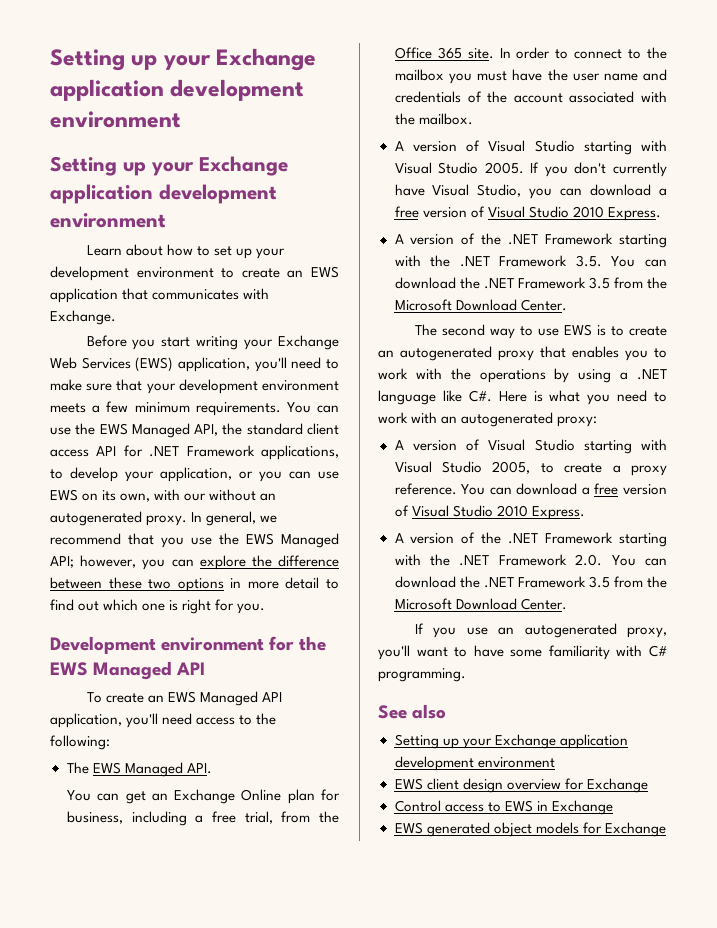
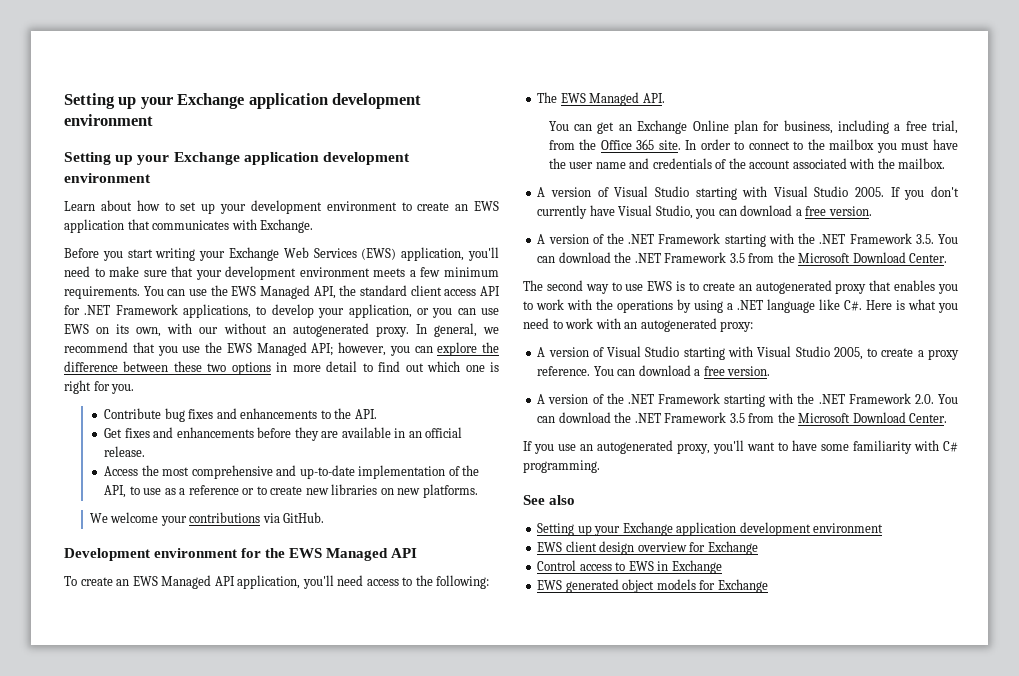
(266, 608) none -> [104,408,377,422] [104,427,463,441] [104,446,146,457] [104,465,480,479] [104,484,478,498] [89,512,325,526] // Contribute bug fixes and enhancements to the API. // Get fixes and enhancements before they are available in an official release. // Access the most comprehensive and up-to-date implementation of the API, to use as a reference or to create new libraries on new platforms. // We welcome your contributions via GitHub.
[422,206,661,221] version of Visual Studio 2010 Express. -> [828,206,872,216] version.
[623,484,667,495] [394,505,585,520] version of Visual Studio 2010 Express. -> [727,366,771,376] version.

